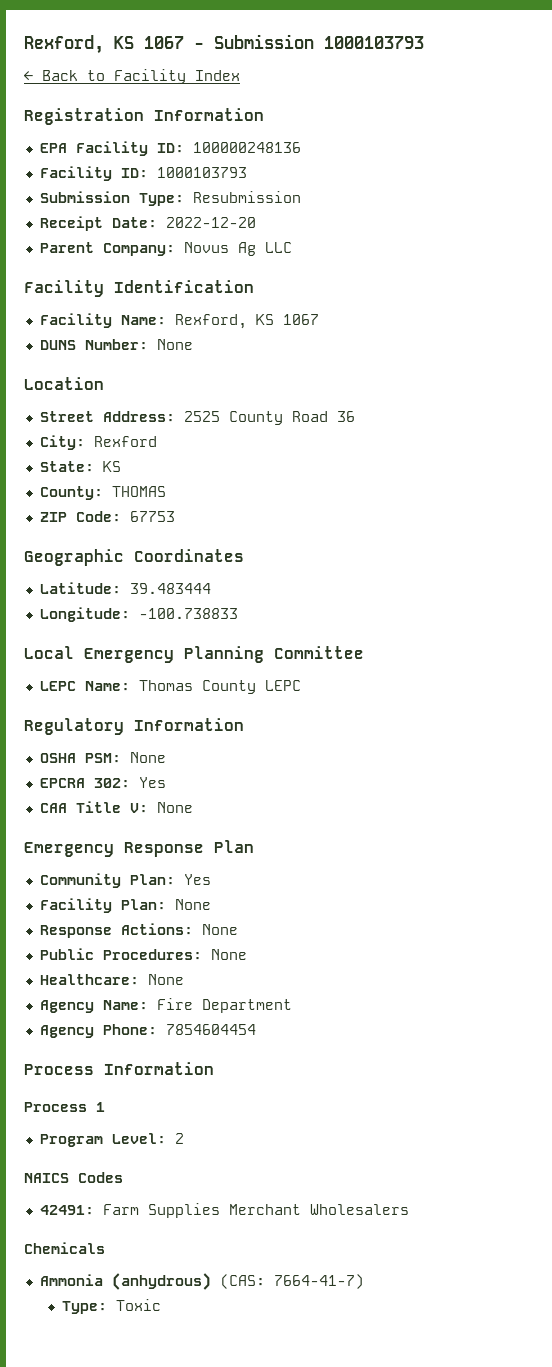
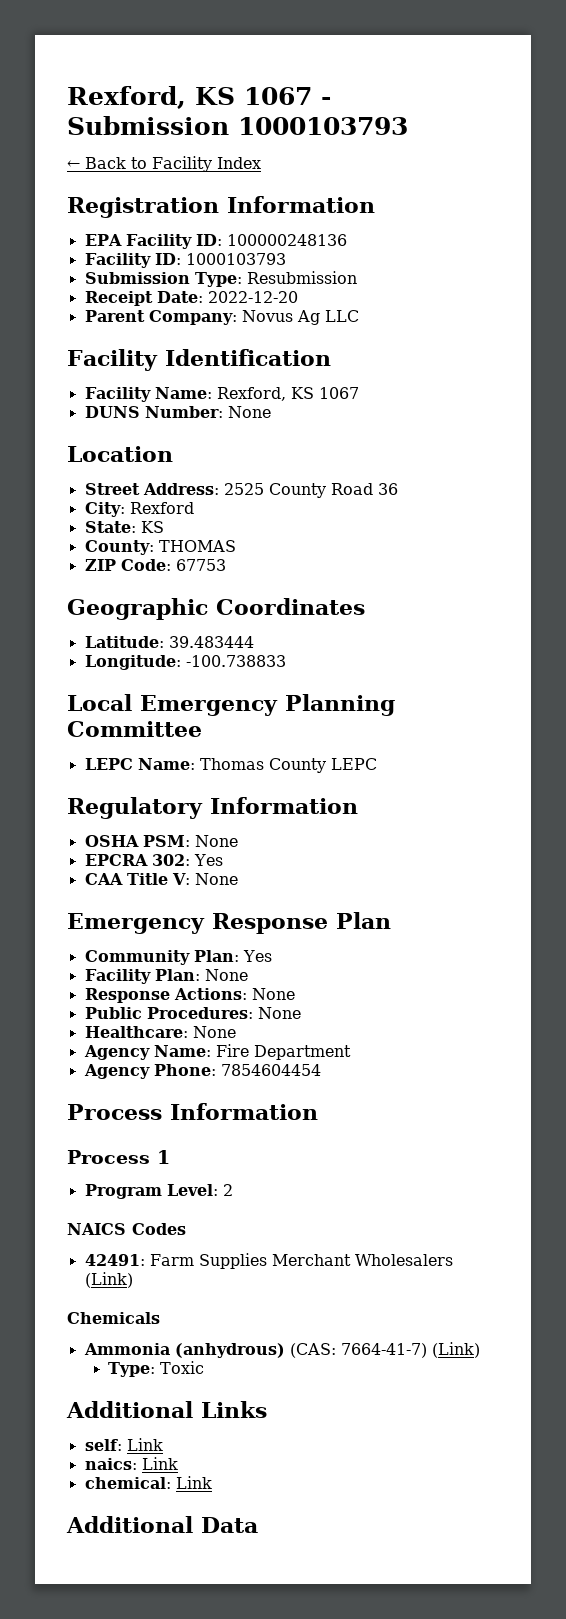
(409, 1209) none -> [84,1272,133,1288] (Link)
(364, 1281) none -> [431,1342,480,1358] (Link)
(161, 1305) none -> [66,1401,267,1418] [84,1438,163,1451] [84,1457,178,1470] [84,1476,212,1489] [66,1516,258,1533] // Additional Links // self: Link // naics: Link // chemical: Link // Additional Data

